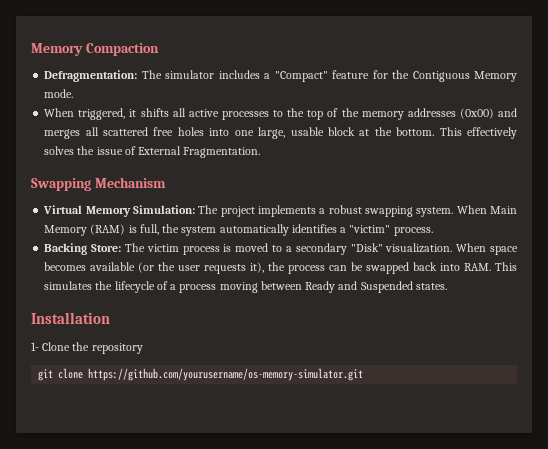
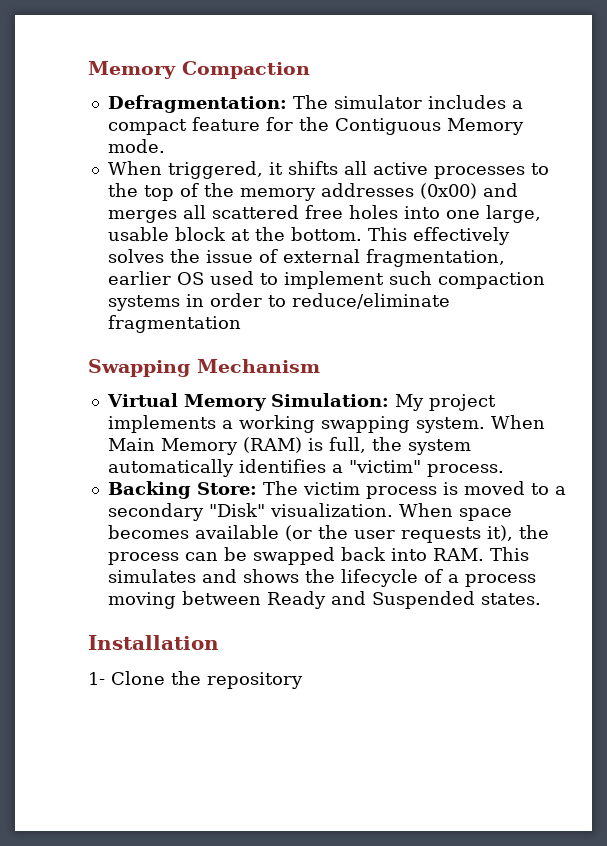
[274,71,328,82] "Compact" -> [107,119,187,135] compact
[138,146,261,158] External Fragmentation. -> [282,249,505,267] [107,271,545,289] [107,293,450,311] [107,315,241,333] external fragmentation, earlier OS used to implement such compaction systems in order to reduce/eliminate fragmentation
[198,205,219,214] The -> [394,394,424,411] My
[328,205,362,214] robust -> [238,415,315,433] working
(93, 285) none -> [201,569,299,583] and shows
[38,368,364,381] // git clone https://github.com/yourusername/os-memory-simulator.git -> (303, 680) none

